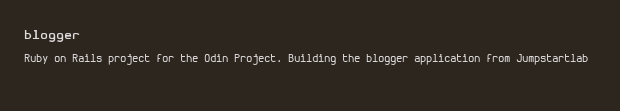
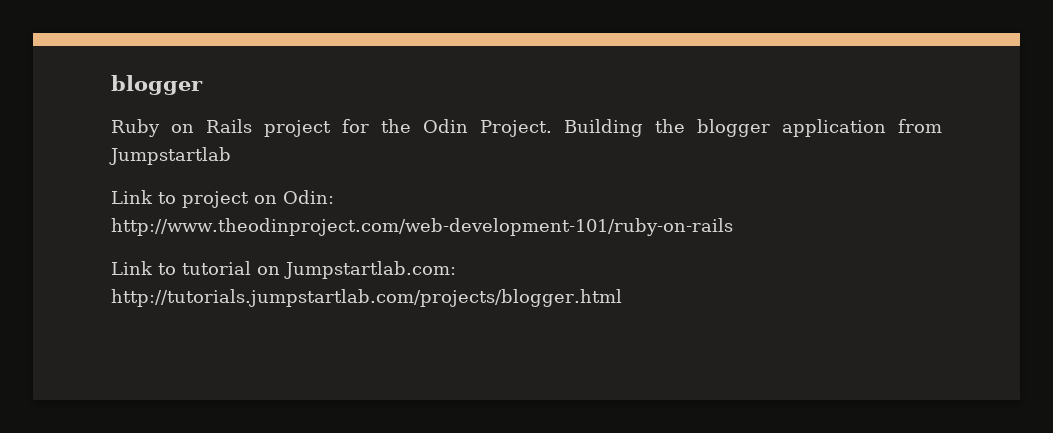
(588, 59) none -> [111,190,334,208] [111,218,733,236] [111,261,456,279] [111,289,622,307] // Link to project on Odin: http://www.theodinproject.com/web-development-101/ruby-on-rails // Link to tutorial on Jumpstartlab.com: http://tutorials.jumpstartlab.com/projects/blogger.html

